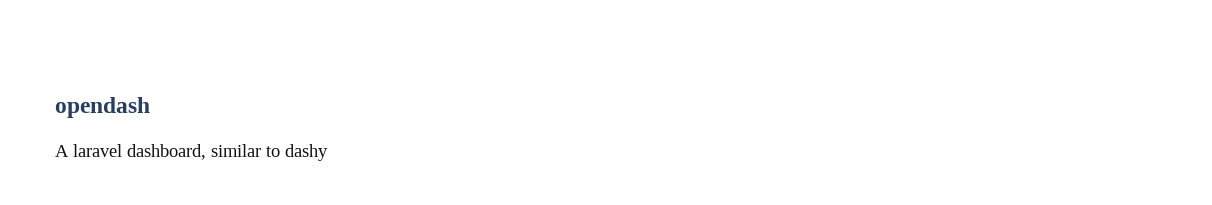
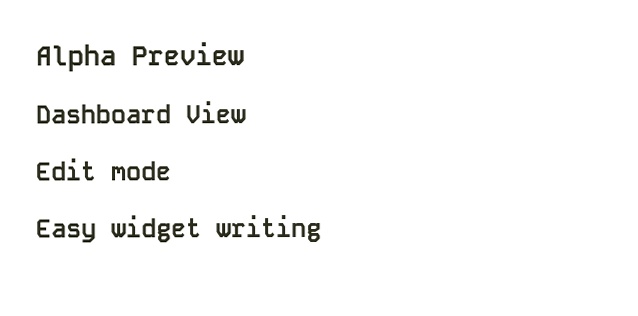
[55,97,150,118] [55,144,328,161] opendash // A laravel dashboard, similar to dashy -> [35,42,244,72] [35,101,246,124] [36,158,172,181] [36,214,322,243] Alpha Preview // Dashboard View // Edit mode // Easy widget writing

